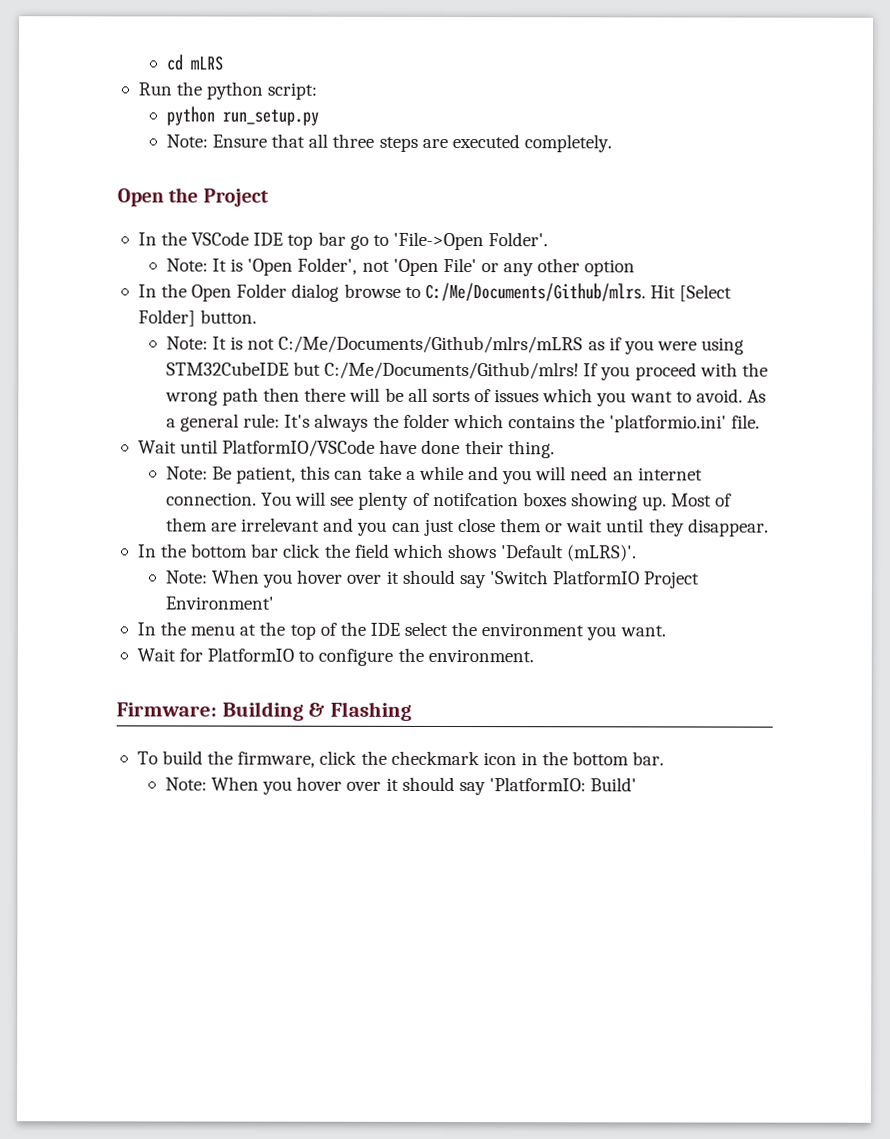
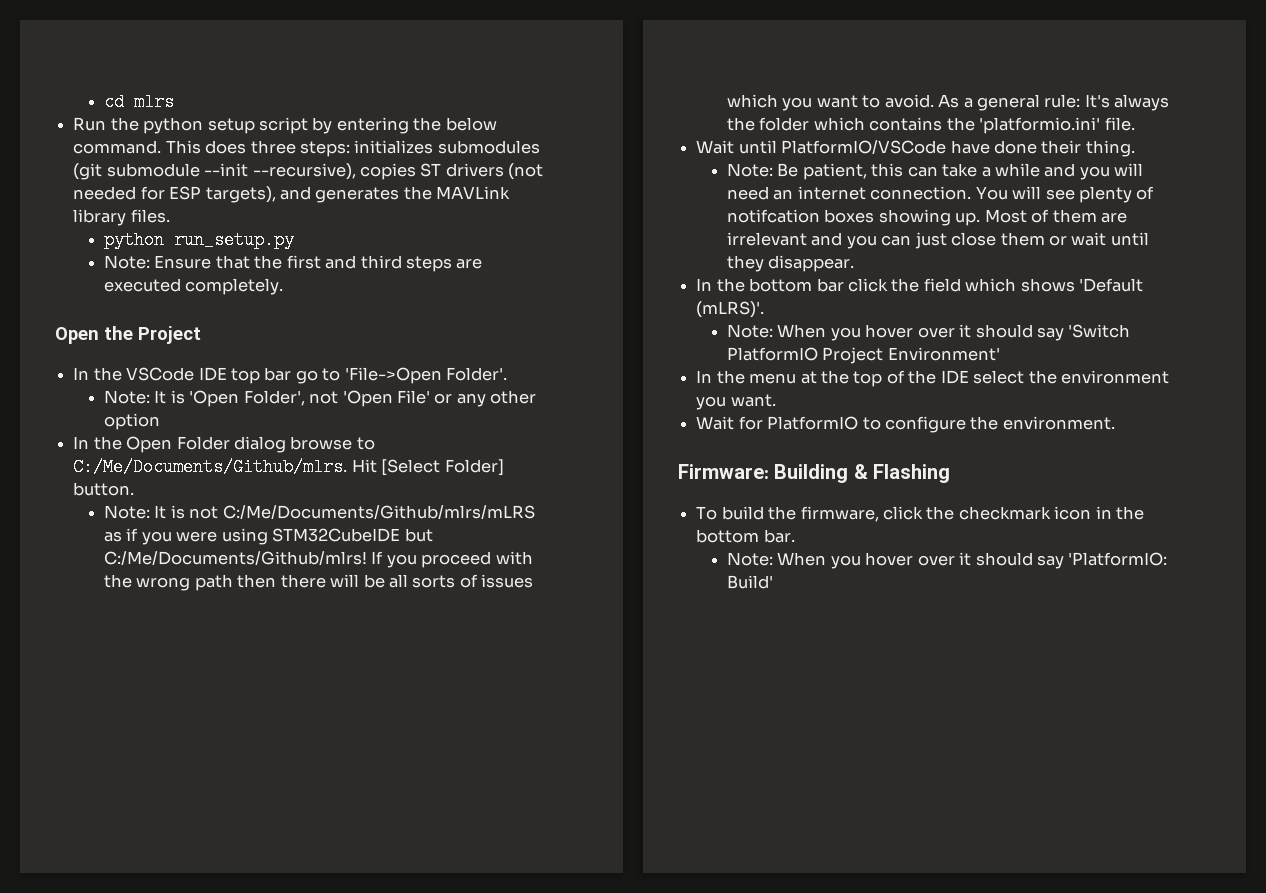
[189,55,223,71] mLRS -> [133,93,174,111] mlrs
[267,82,318,100] script: -> [207,117,497,134] [73,140,540,157] [73,163,544,180] [73,186,511,203] [73,209,170,226] setup script by entering the below command. This does three steps: initializes submodules (git submodule --init --recursive), copies ST drivers (not needed for ESP targets), and generates the MAVLink library files.
[308,133,375,148] all three -> [254,255,402,269] the first and third

